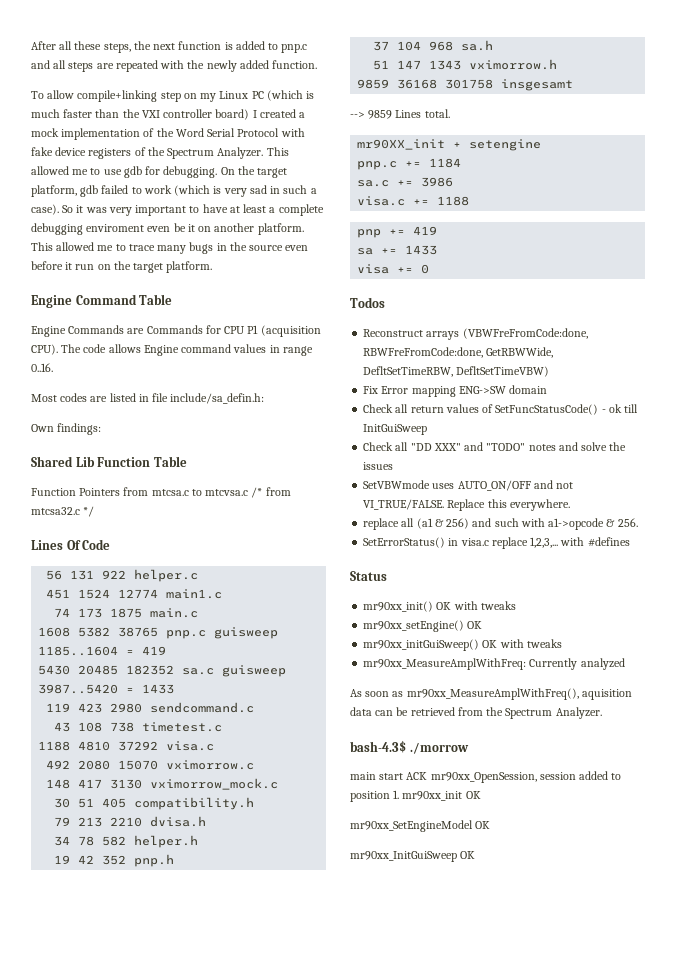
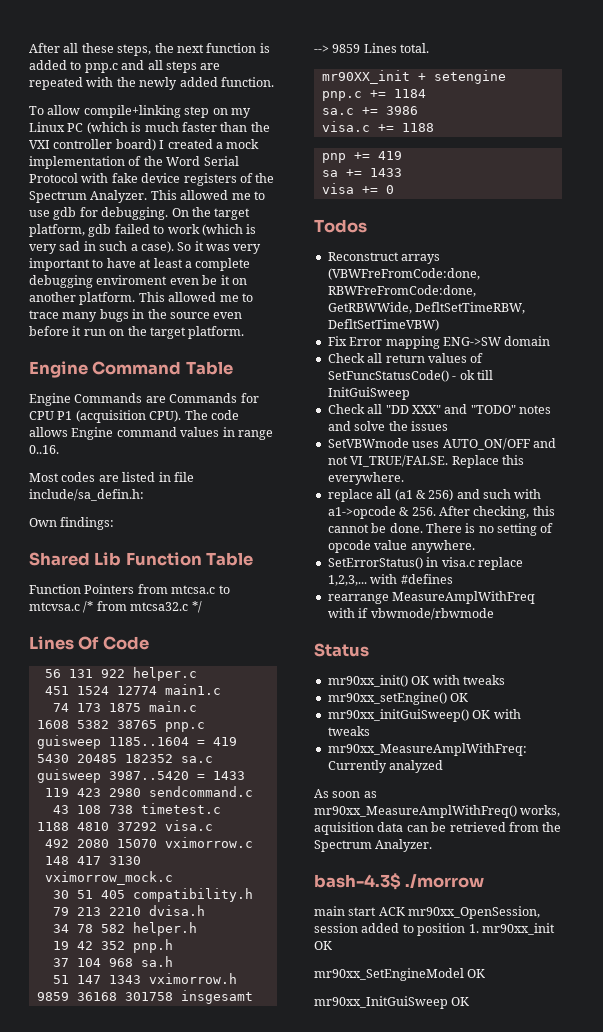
(638, 522) none -> [438,506,555,519] [327,523,554,536] [327,540,475,553] After checking, this cannot be done. There is no setting of opcode value anywhere.
(630, 542) none -> [327,591,536,604] [327,608,494,620] // rearrange MeasureAmplWithFreq with if vbwmode/rbwmode
[406,688,579,700] mr90xx_MeasureAmplWithFreq(), -> [314,805,561,818] mr90xx_MeasureAmplWithFreq() works,

